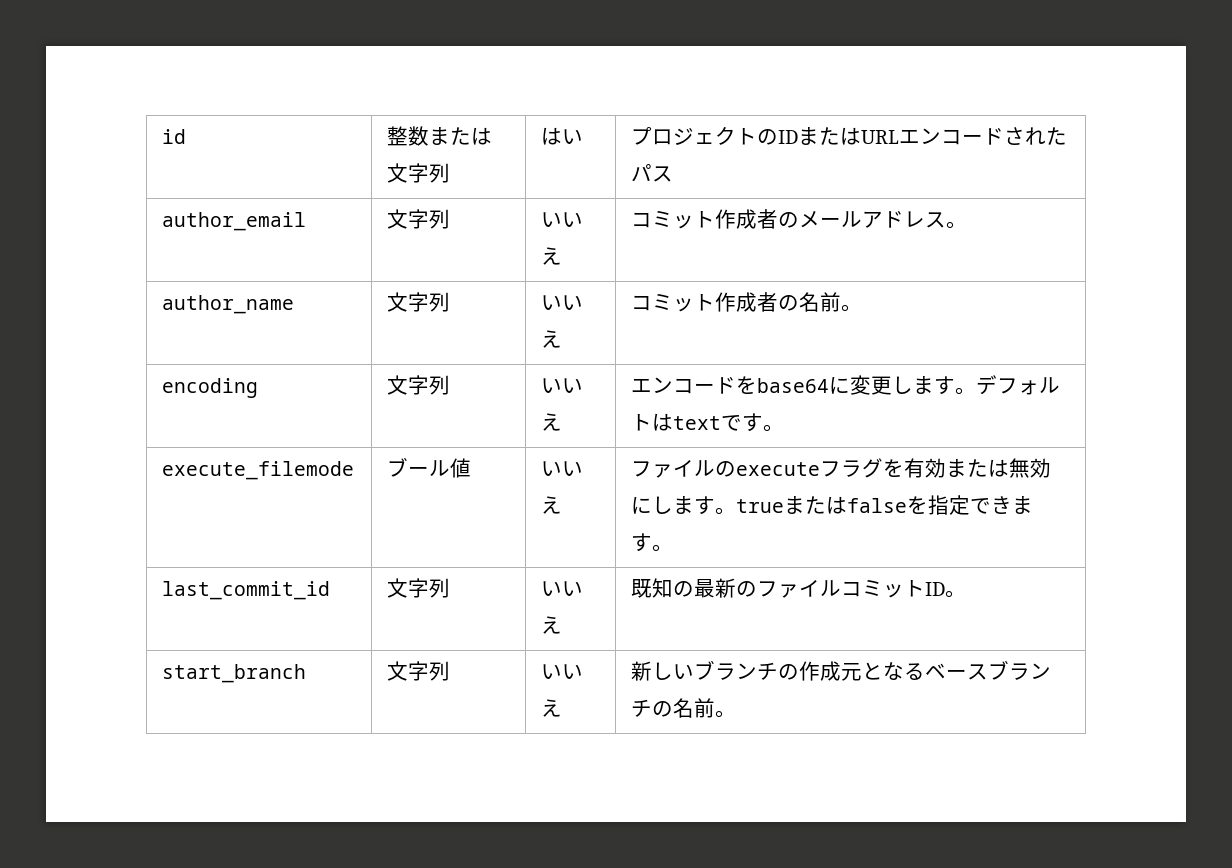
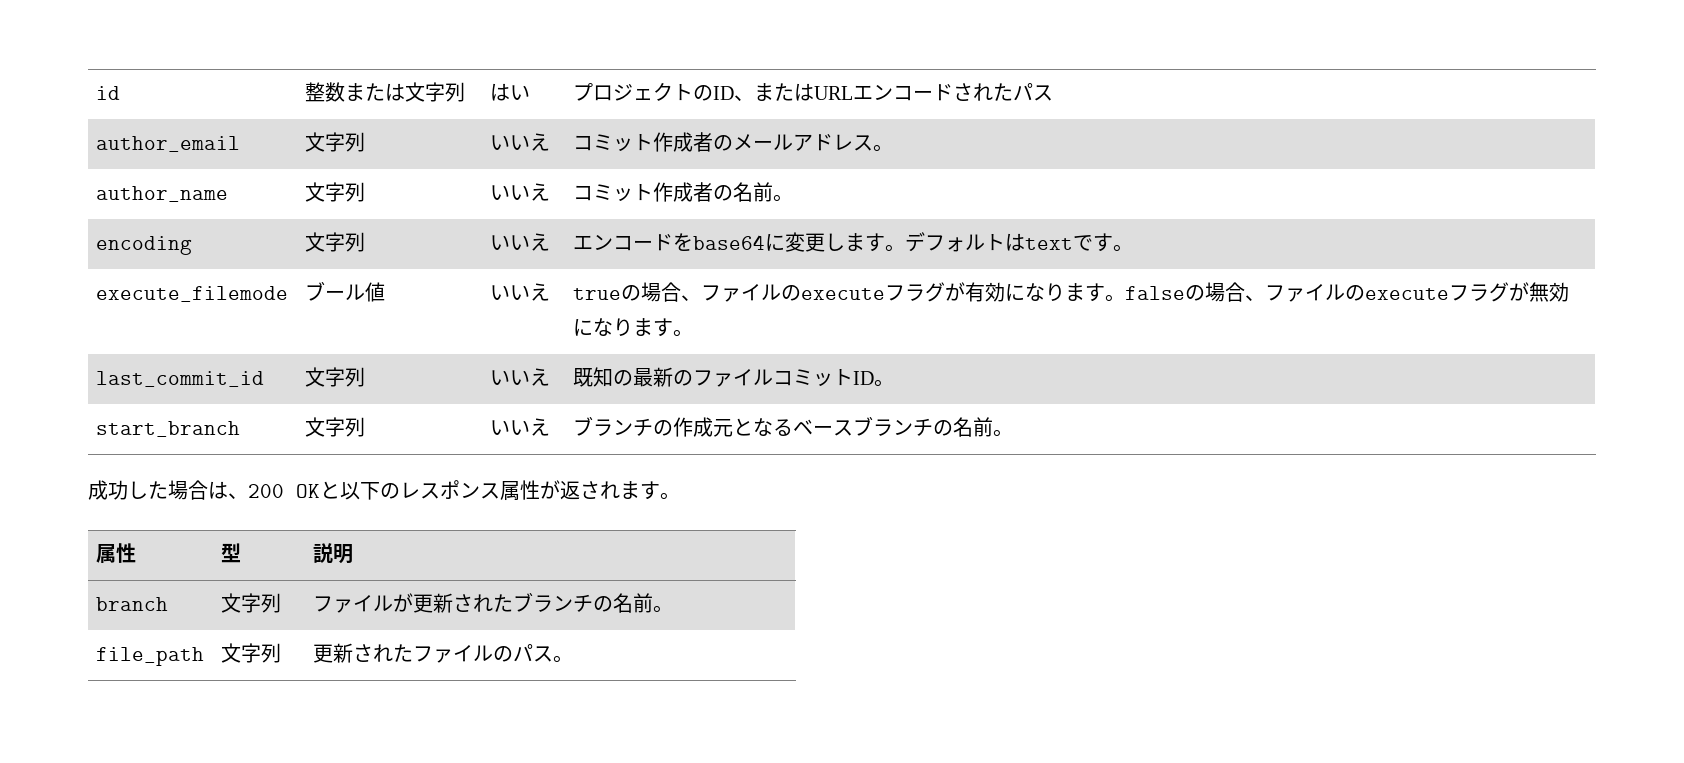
(799, 137) none -> [734,95,755,101] 、
[631,458,1052,478] [631,495,1013,515] ファイルのexecuteフラグを有効または無効にします。trueまたはfalseを指定でき -> [573,282,1570,302] [573,318,634,337] trueの場合、ファイルのexecuteフラグが有効になります。falseの場合、ファイルのexecuteフラグが無効になり
[631,661,695,681] 新しい -> (551, 427) none
(737, 714) none -> [88,480,680,501] [96,543,137,563] [221,543,242,563] [313,543,354,564] [96,597,169,611] [221,593,282,613] [313,592,674,613] [96,647,205,666] [221,643,282,663] [313,643,574,663] // 成功した場合は、200 OKと以下のレスポンス属性が返されます。 // 属性 | 型 | 説明 // branch | 文字列 | ファイルが更新されたブランチの名前。 // file_path | 文字列 | 更新されたファイルのパス。

